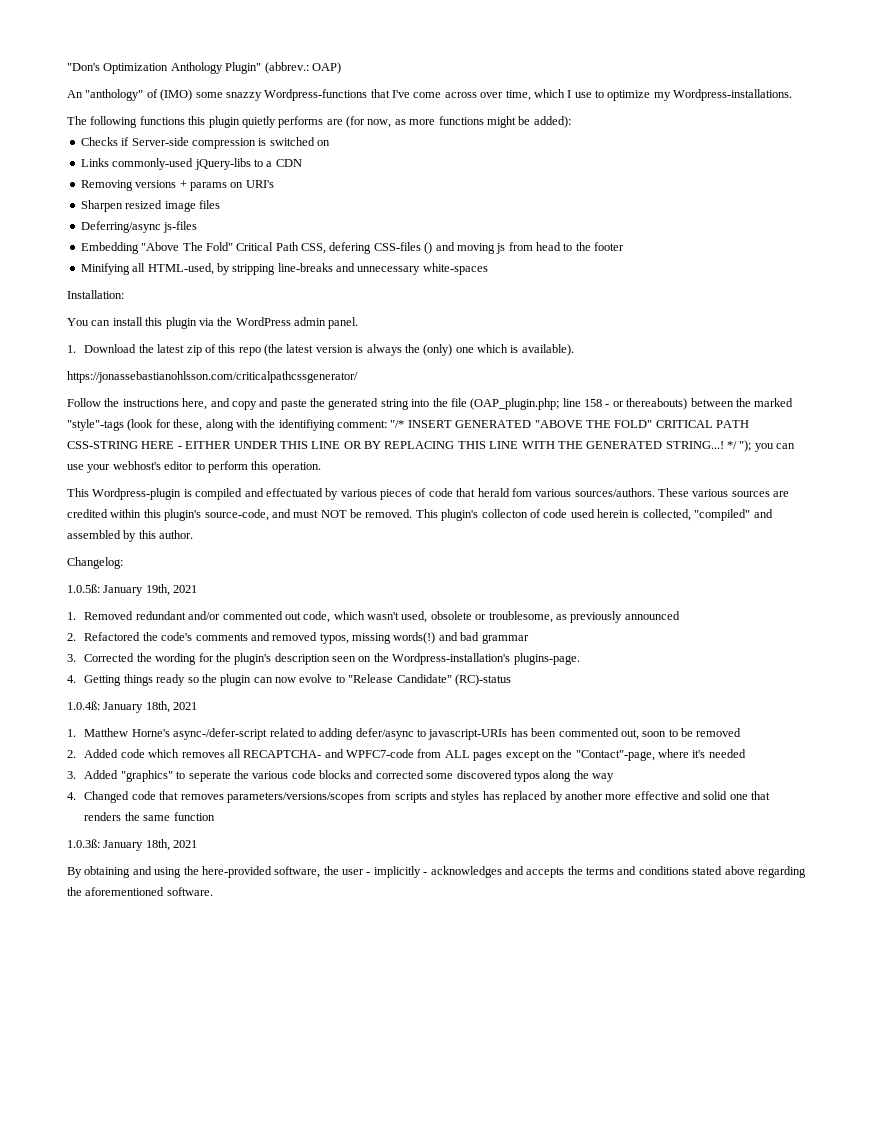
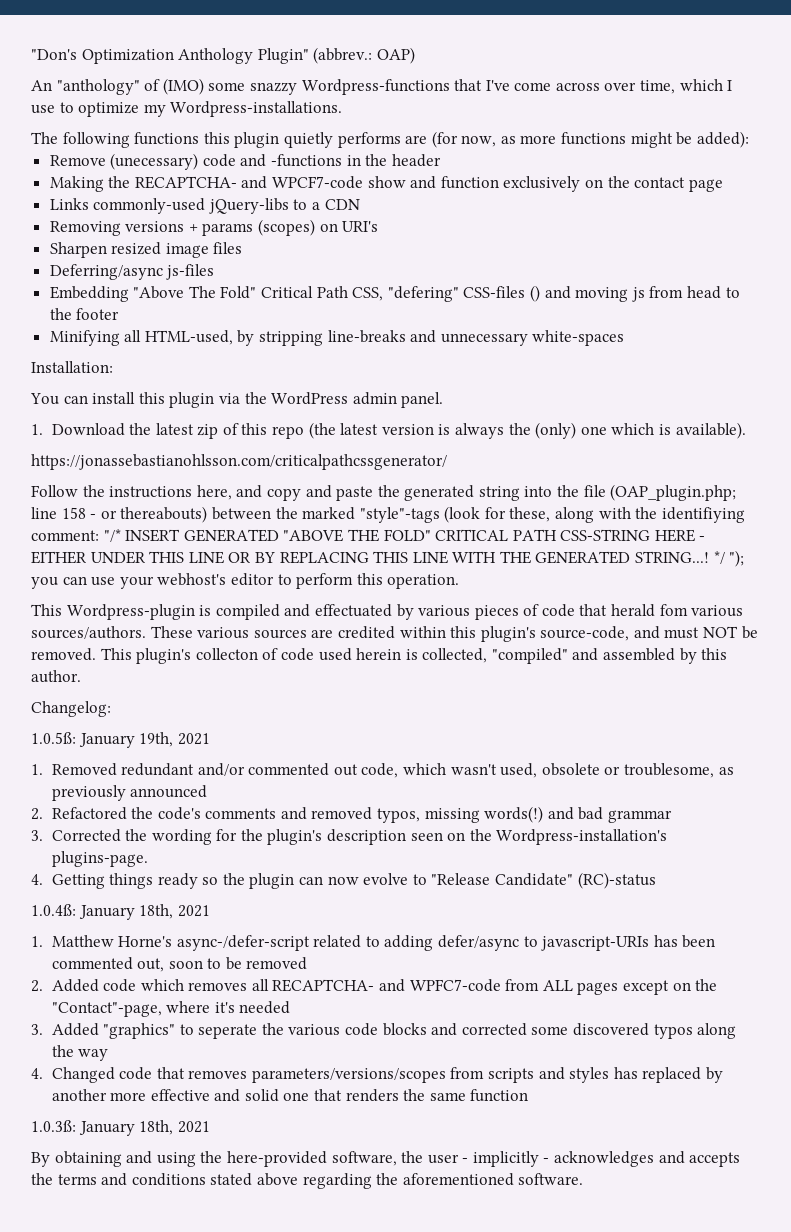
[80,137,330,149] Checks if Server-side compression is switched on -> [49,153,441,170] [49,176,723,192] Remove (unecessary) code and -functions in the header // Making the RECAPTCHA- and WPCF7-code show and function exclusively on the contact page
(227, 186) none -> [258,219,316,236] (scopes)
[329,242,372,254] defering -> [387,286,459,302] "defering"

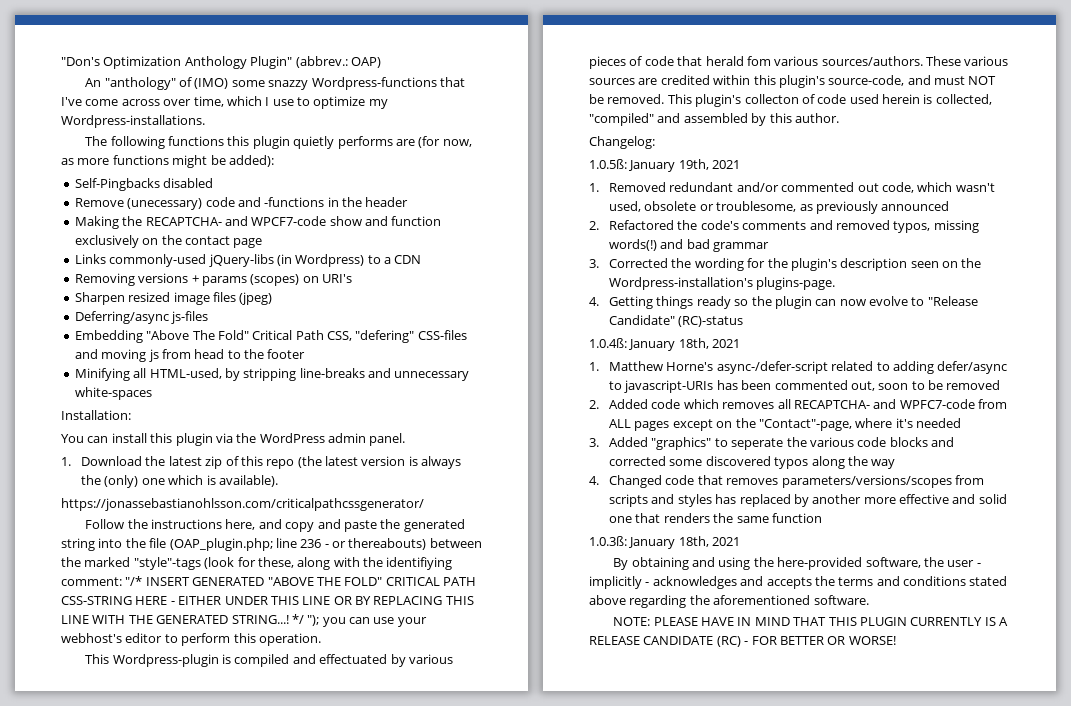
(749, 139) none -> [74,178,214,191] // Self-Pingbacks disabled
(289, 206) none -> [276,254,365,267] (in Wordpress)
(243, 248) none -> [239,292,273,305] (jpeg)
[530,285,541,302] () -> (467, 335) none
[61,507,86,519] 158 -> [300,539,322,548] 236
(584, 1179) none -> [613,617,1008,626] [589,636,896,647] // NOTE: PLEASE HAVE IN MIND THAT THIS PLUGIN CURRENTLY IS A RELEASE CANDIDATE (RC) - FOR BETTER OR WORSE!

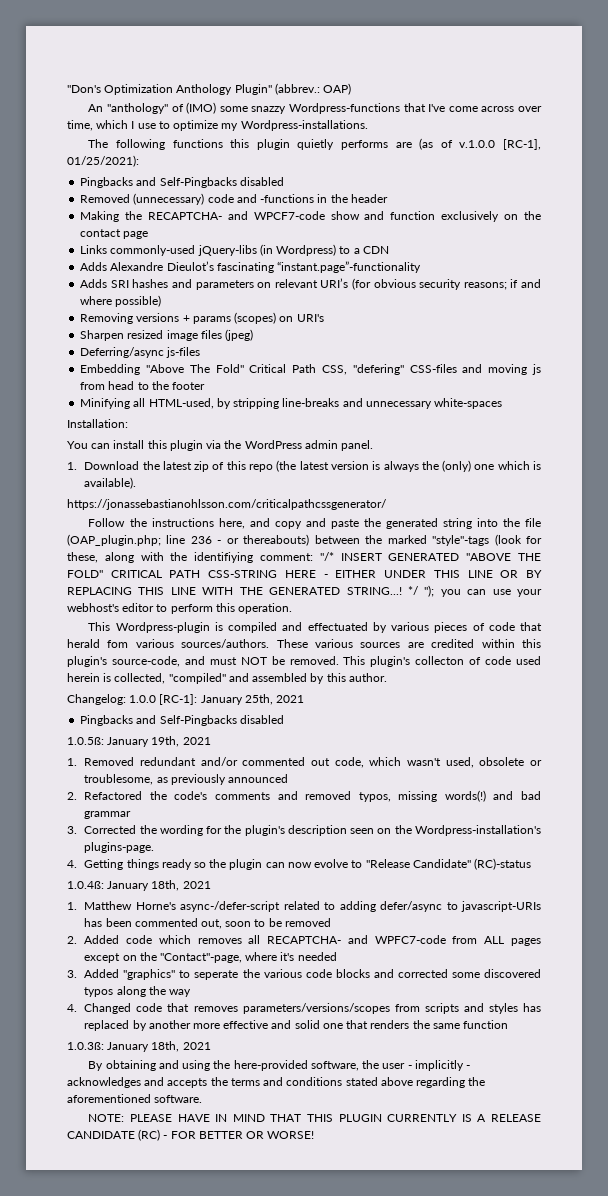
[418,136,472,148] [61,155,274,168] [74,178,214,191] [74,198,203,210] (for now, as more functions might be added): // Self-Pingbacks disabled // Remove (unecessary) -> [419,138,541,150] [67,155,139,167] [80,177,284,188] [80,193,205,205] (as of v.1.0.0 [RC-1], 01/25/2021): // Pingbacks and Self-Pingbacks disabled // Removed (unnecessary)
(422, 259) none -> [80,261,422,273] [80,278,542,290] [80,295,162,307] // Adds Alexandre Dieulot’s fascinating “instant.page”-functionality // Adds SRI hashes and parameters on relevant URI’s (for obvious security reasons; if and where possible)
(655, 142) none -> [129,694,305,705] [80,715,284,726] 1.0.0 [RC-1]: January 25th, 2021 // Pingbacks and Self-Pingbacks disabled

